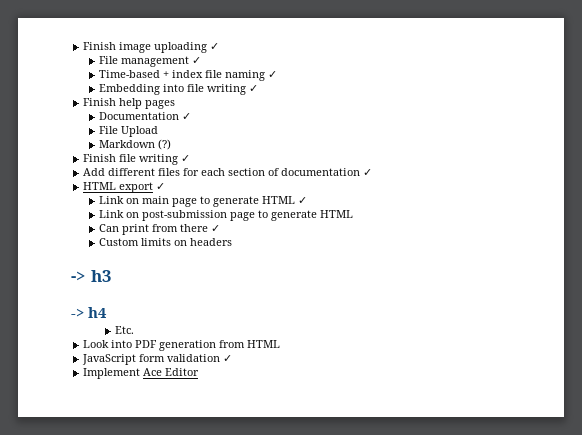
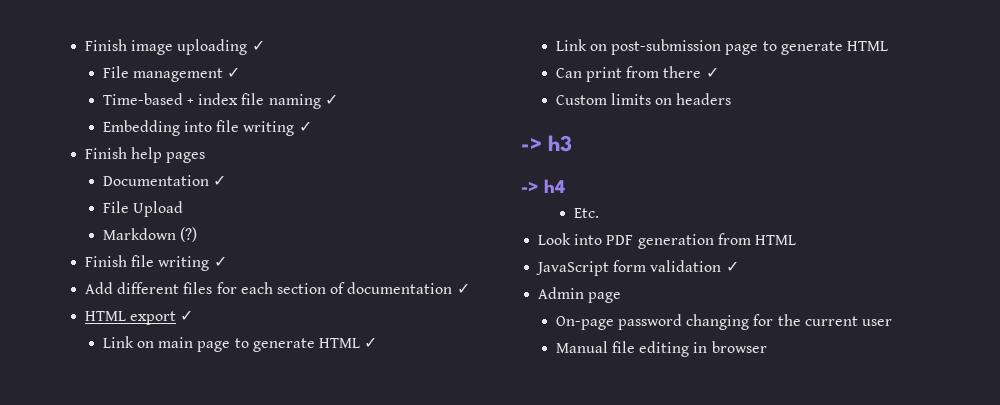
[83,368,200,379] Implement Ace Editor -> [538,287,622,303] [555,314,892,330] [555,341,767,357] Admin page // On-page password changing for the current user // Manual file editing in browser

